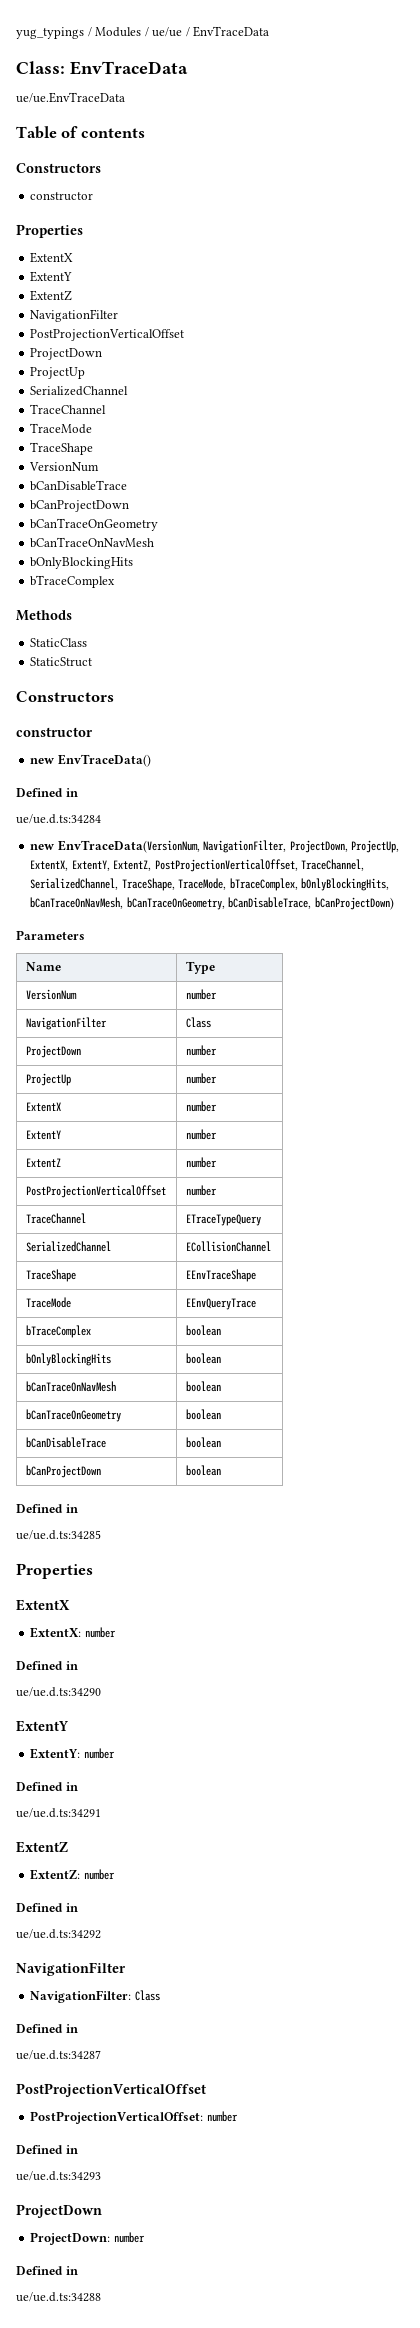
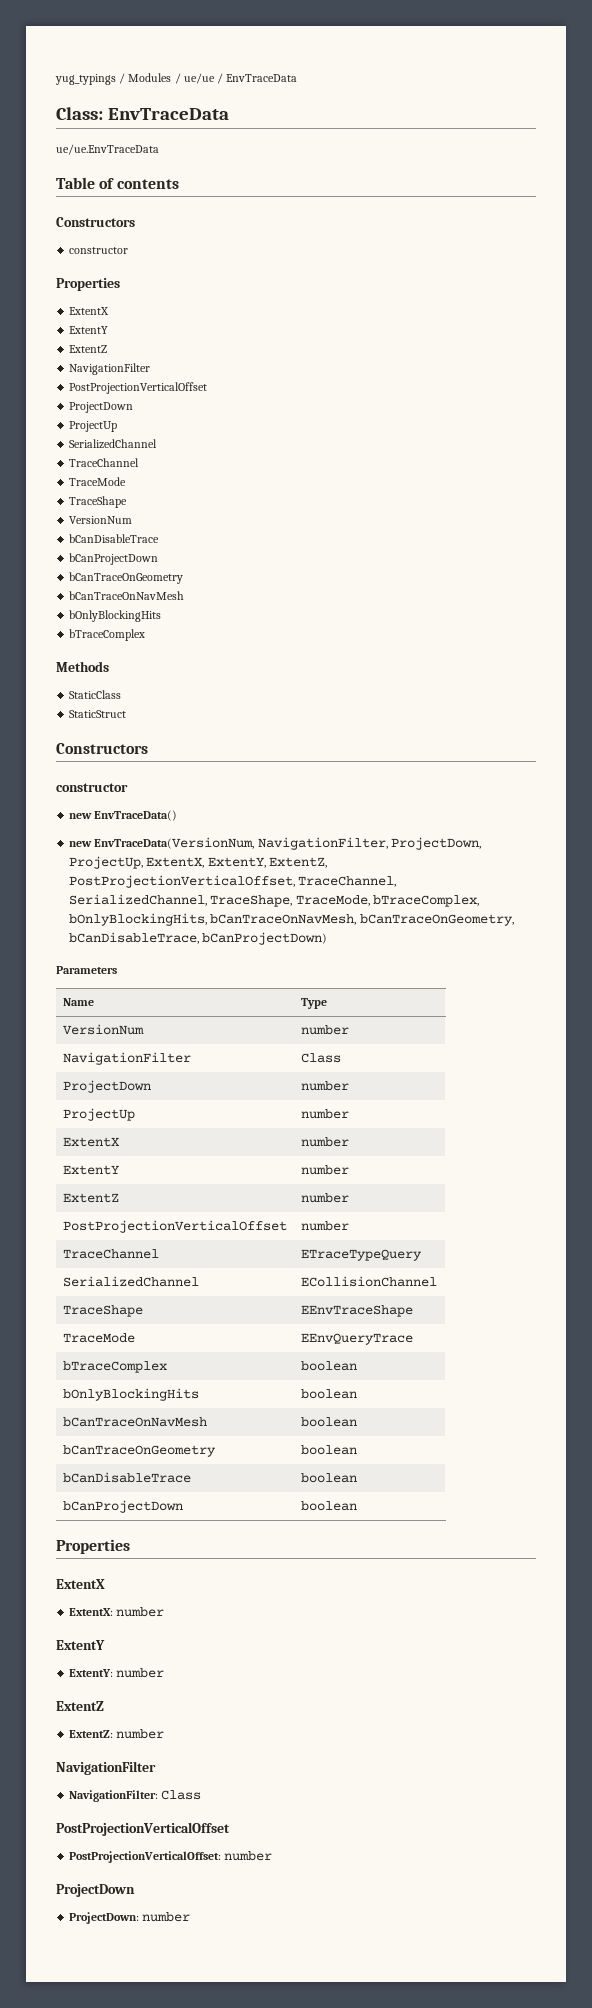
[16,788,78,797] [16,814,101,824] // Defined in // ue/ue.d.ts:34284 -> (178, 815) none
[16,1504,78,1513] [16,1530,101,1540] // Defined in // ue/ue.d.ts:34285 -> (357, 1506) none
[16,1661,78,1670] [16,1687,101,1697] // Defined in // ue/ue.d.ts:34290 -> (165, 1612) none
[16,1782,78,1791] [16,1808,101,1818] // Defined in // ue/ue.d.ts:34291 -> (165, 1673) none
[16,1903,78,1912] [16,1929,101,1939] // Defined in // ue/ue.d.ts:34292 -> (165, 1734) none
[16,2024,78,2033] [16,2050,101,2060] // Defined in // ue/ue.d.ts:34287 -> (202, 1795) none
[16,2145,78,2154] [16,2171,101,2181] // Defined in // ue/ue.d.ts:34293 -> (273, 1856) none
[16,2266,78,2275] [16,2292,101,2302] // Defined in // ue/ue.d.ts:34288 -> (191, 1917) none

